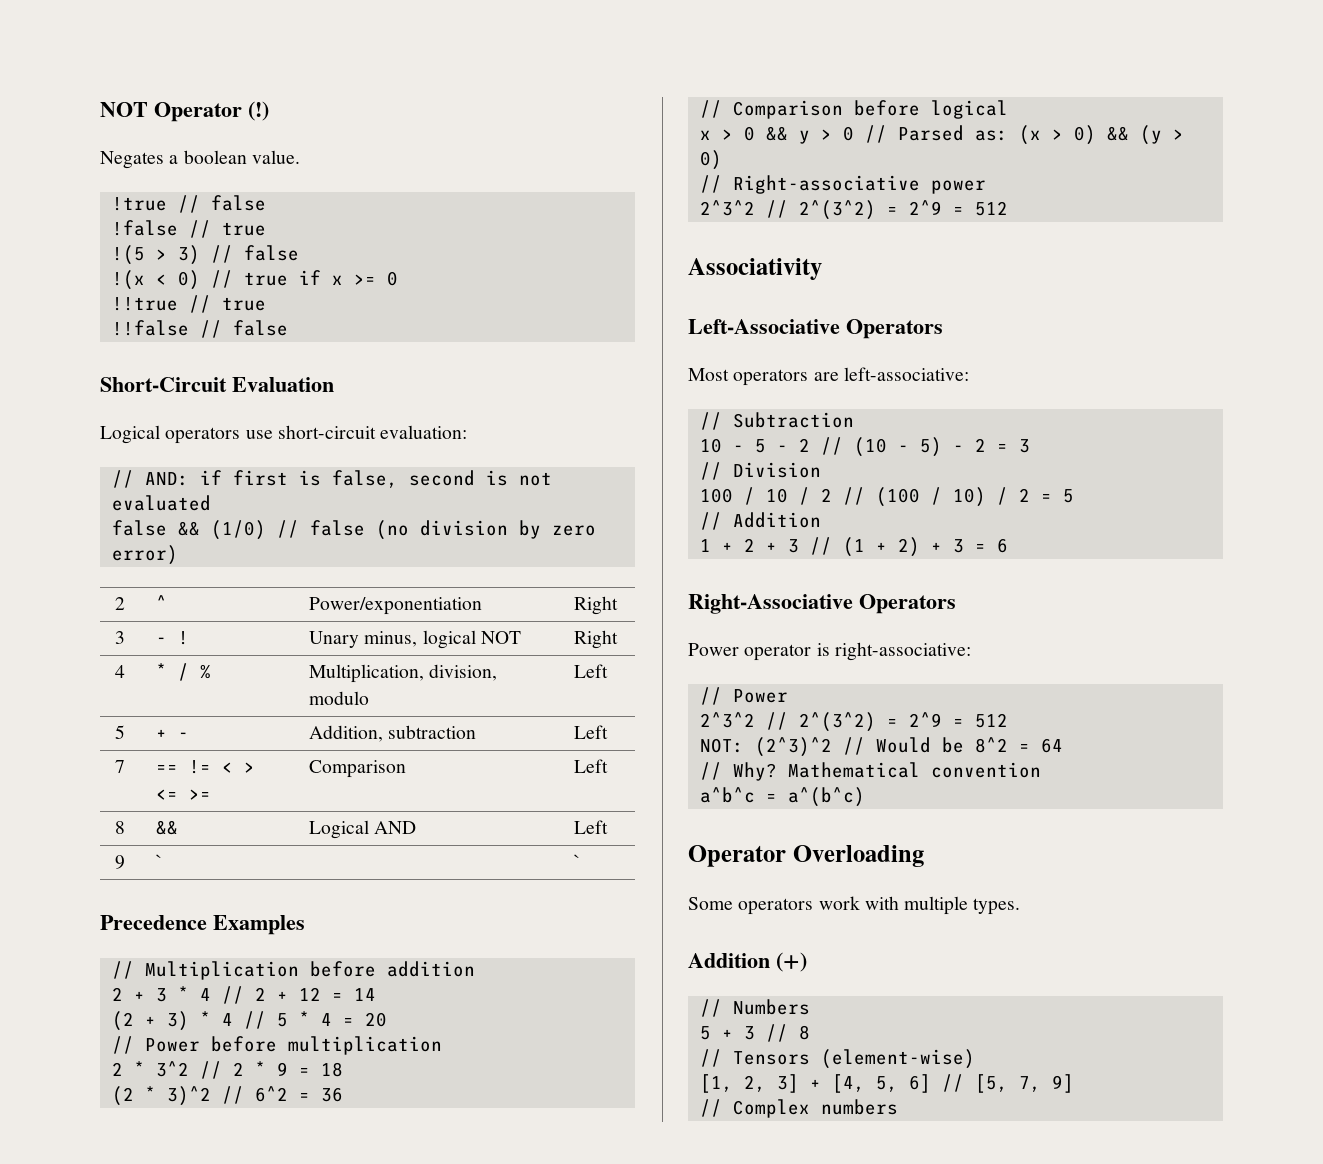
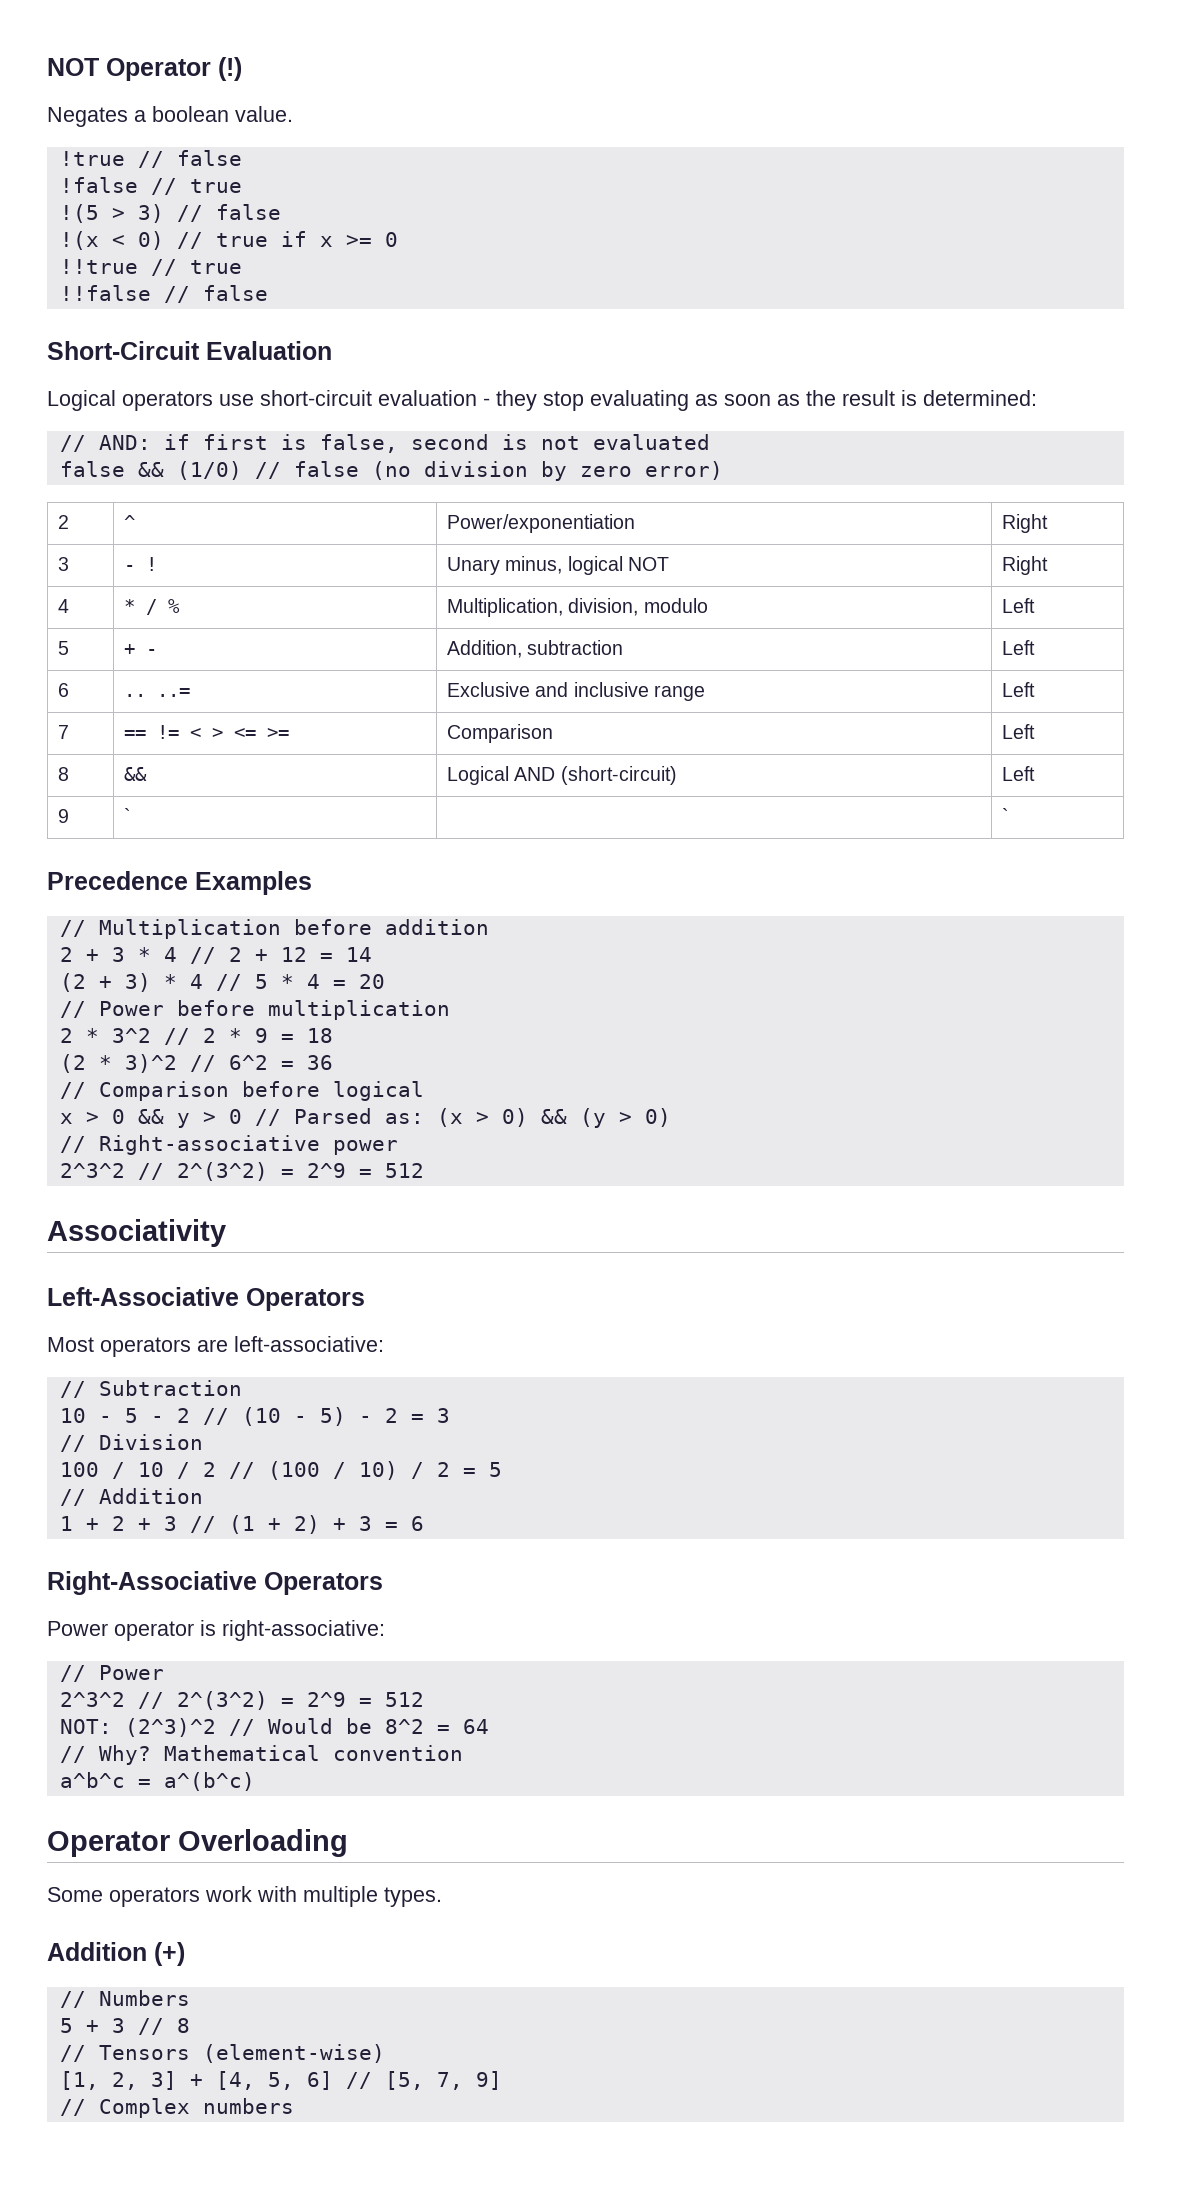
[380,425,468,439] evaluation: -> [378,390,1037,411] evaluation - they stop evaluating as soon as the result is determined:
(609, 732) none -> [58,683,70,697] [124,688,191,697] [447,682,705,701] [1002,682,1036,697] // 6 | .. ..= | Exclusive and inclusive range | Left
(417, 827) none -> [560,766,677,785] (short-circuit)

